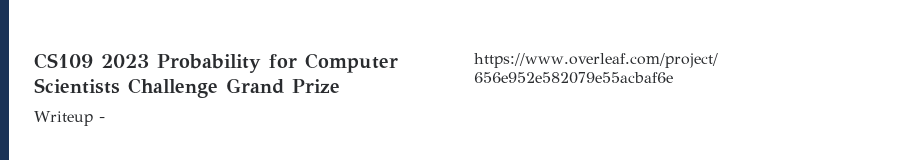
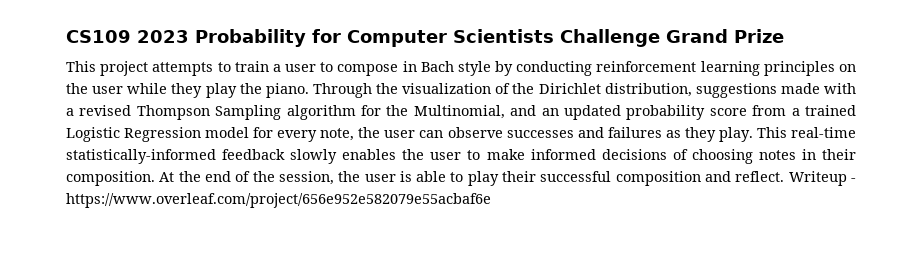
(340, 86) none -> [66,61,856,76] [66,83,856,98] [66,105,856,120] [66,127,856,142] [66,149,856,164] [66,171,785,186] This project attempts to train a user to compose in Bach style by conducting reinforcement learning principles on the user while they play the piano. Through the visualization of the Dirichlet distribution, suggestions made with a revised Thompson Sampling algorithm for the Multinomial, and an updated probability score from a trained Logistic Regression model for every note, the user can observe successes and failures as they play. This real-time statistically-informed feedback slowly enables the user to make informed decisions of choosing notes in their composition. At the end of the session, the user is able to play their successful composition and reflect.

